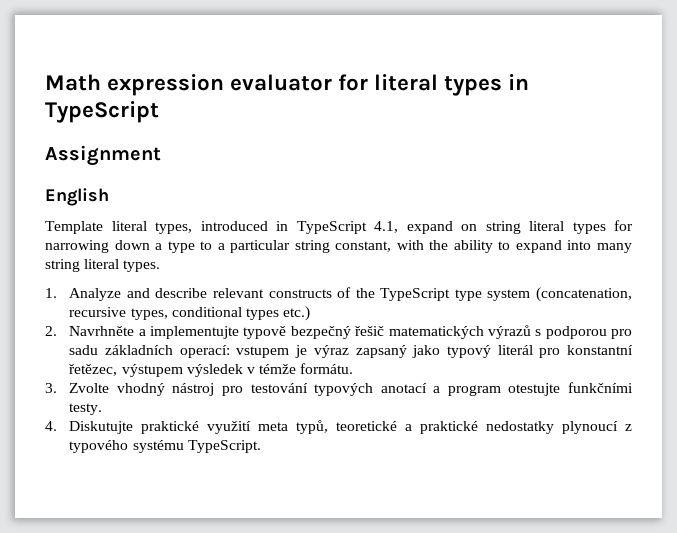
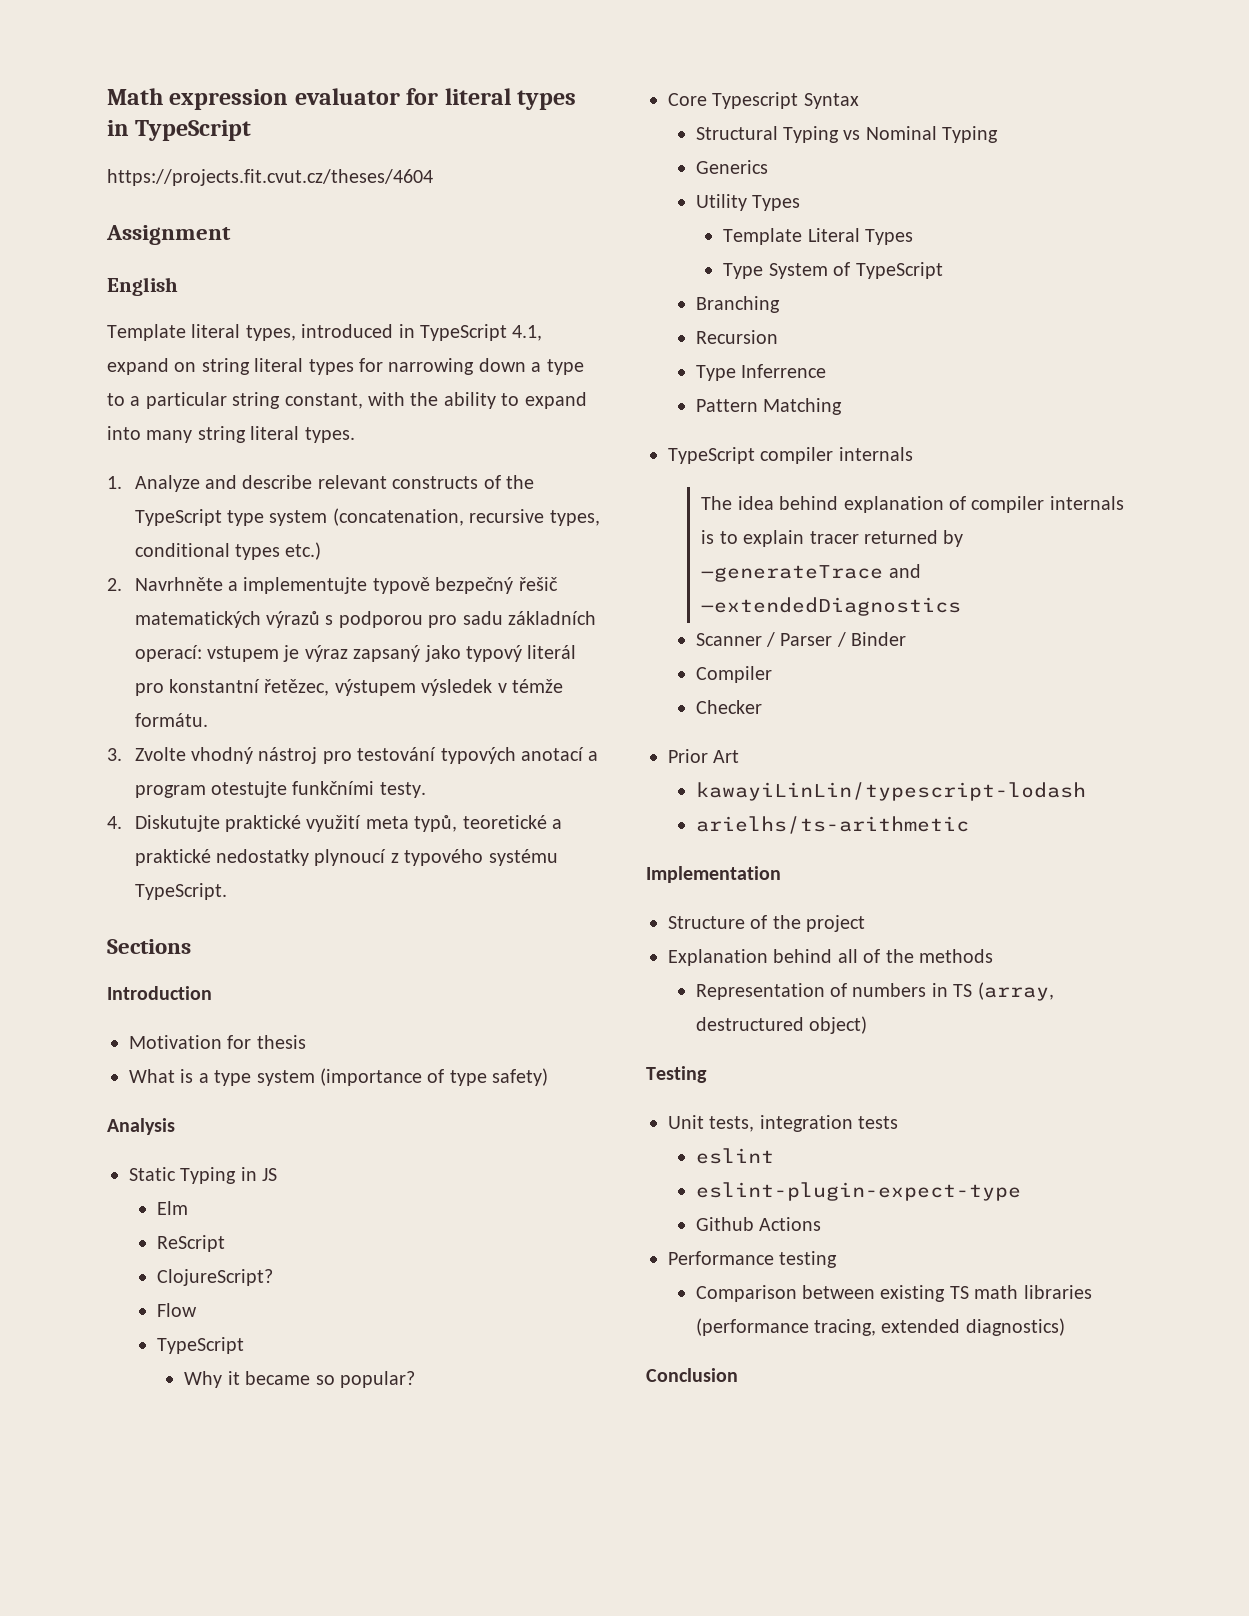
(159, 112) none -> [107,169,433,186] // https://projects.fit.cvut.cz/theses/4604
(261, 446) none -> [107,939,191,954] [107,986,212,1000] [129,1035,306,1049] [129,1068,549,1086] [107,1118,175,1135] [129,1167,278,1184] [156,1201,188,1215] [156,1235,225,1252] [156,1269,273,1286] [156,1303,197,1317] [156,1337,244,1354] [184,1371,415,1388] [668,92,859,109] [695,126,999,143] [695,160,768,174] [695,194,801,211] [723,228,914,245] [723,262,943,279] [695,296,780,313] [695,330,778,344] [695,364,827,381] [695,398,843,415] [668,447,913,464] [701,496,1124,513] [701,530,964,547] [701,564,921,582] [701,597,962,616] [695,632,907,647] [695,666,772,683] [695,700,762,714] [668,749,740,763] [695,782,1086,801] [695,816,969,834] [646,866,781,883] [668,915,866,932] [668,949,993,966] [695,982,1054,1001] [695,1016,868,1034] [646,1066,707,1083] [668,1115,899,1132] [695,1148,774,1164] [695,1182,1021,1201] [695,1217,822,1231] [668,1251,838,1268] [695,1285,1092,1302] [695,1318,1065,1336] [646,1368,738,1382] // Sections // Introduction // Motivation for thesis // What is a type system (importance of type safety) // Analysis // Static Typing in JS // Elm // ReScript // ClojureScript? // Flow // TypeScript // Why it became so popular? // Core Typescript Syntax // Structural Typing vs Nominal Typing // Generics // Utility Types // Template Literal Types // Type System of TypeScript // Branching // Recursion // Type Inferrence // Pattern Matching // TypeScript compiler internals // The idea behind explanation of compiler internals is to explain tracer returned by —generateTrace and —extendedDiagnostics // Scanner / Parser / Binder // Compiler // Checker // Prior Art // kawayiLinLin/typescript-lodash // arielhs/ts-arithmetic // Implementation // Structure of the project // Explanation behind all of the methods // Representation of numbers in TS (array, destructured object) // Testing // Unit tests, integration tests // eslint // eslint-plugin-expect-type // Github Actions // Performance testing // Comparison between existing TS math libraries (performance tracing, extended diagnostics) // Conclusion

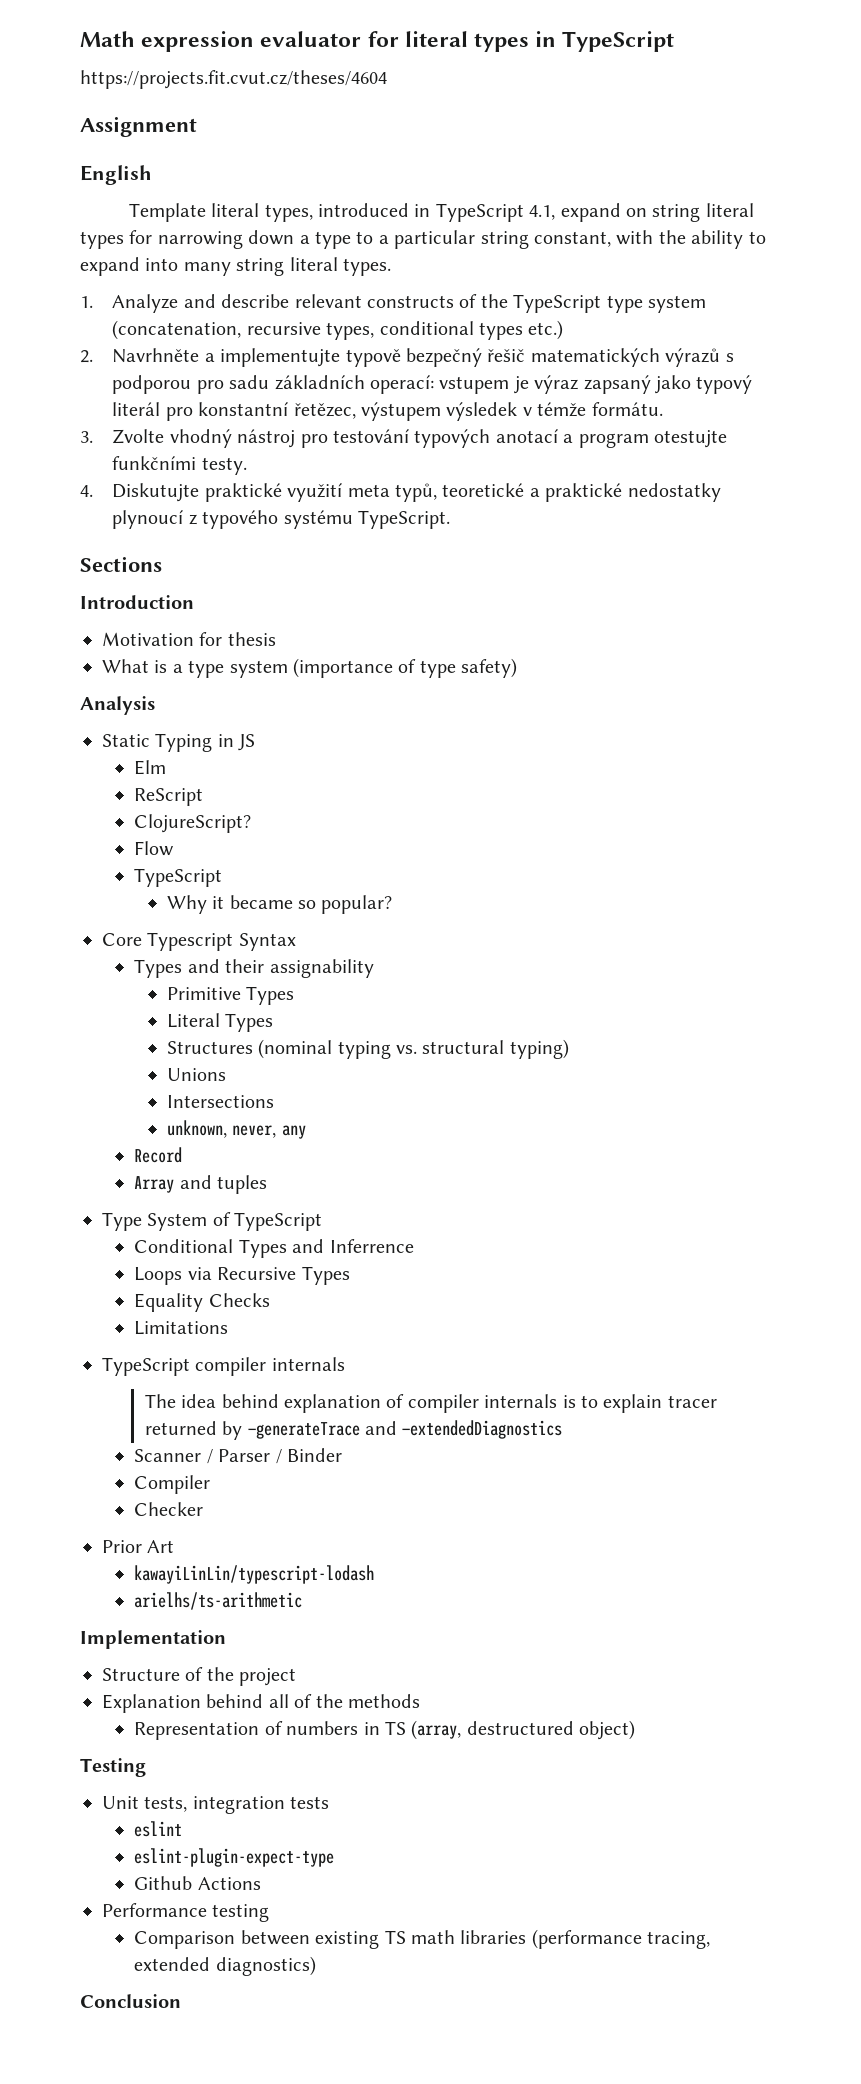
[695,126,999,143] [695,160,768,174] [695,194,801,211] [723,228,803,245] Structural Typing vs Nominal Typing // Generics // Utility Types // Template -> [134,959,374,978] [166,986,295,1005] Types and their assignability // Primitive Types //
[723,262,943,279] [695,296,780,313] [695,330,778,344] [695,364,827,381] [695,398,843,415] Type System of TypeScript // Branching // Recursion // Type Inferrence // Pattern Matching -> [166,1039,569,1059] [166,1068,226,1081] [166,1095,274,1108] [166,1120,306,1139] [134,1147,183,1163] [134,1175,268,1194] [102,1212,323,1231] [134,1239,414,1258] [134,1266,350,1285] [134,1293,270,1312] [134,1321,229,1335] Structures (nominal typing vs. structural typing) // Unions // Intersections // unknown, never, any // Record // Array and tuples // Type System of TypeScript // Conditional Types and Inferrence // Loops via Recursive Types // Equality Checks // Limitations

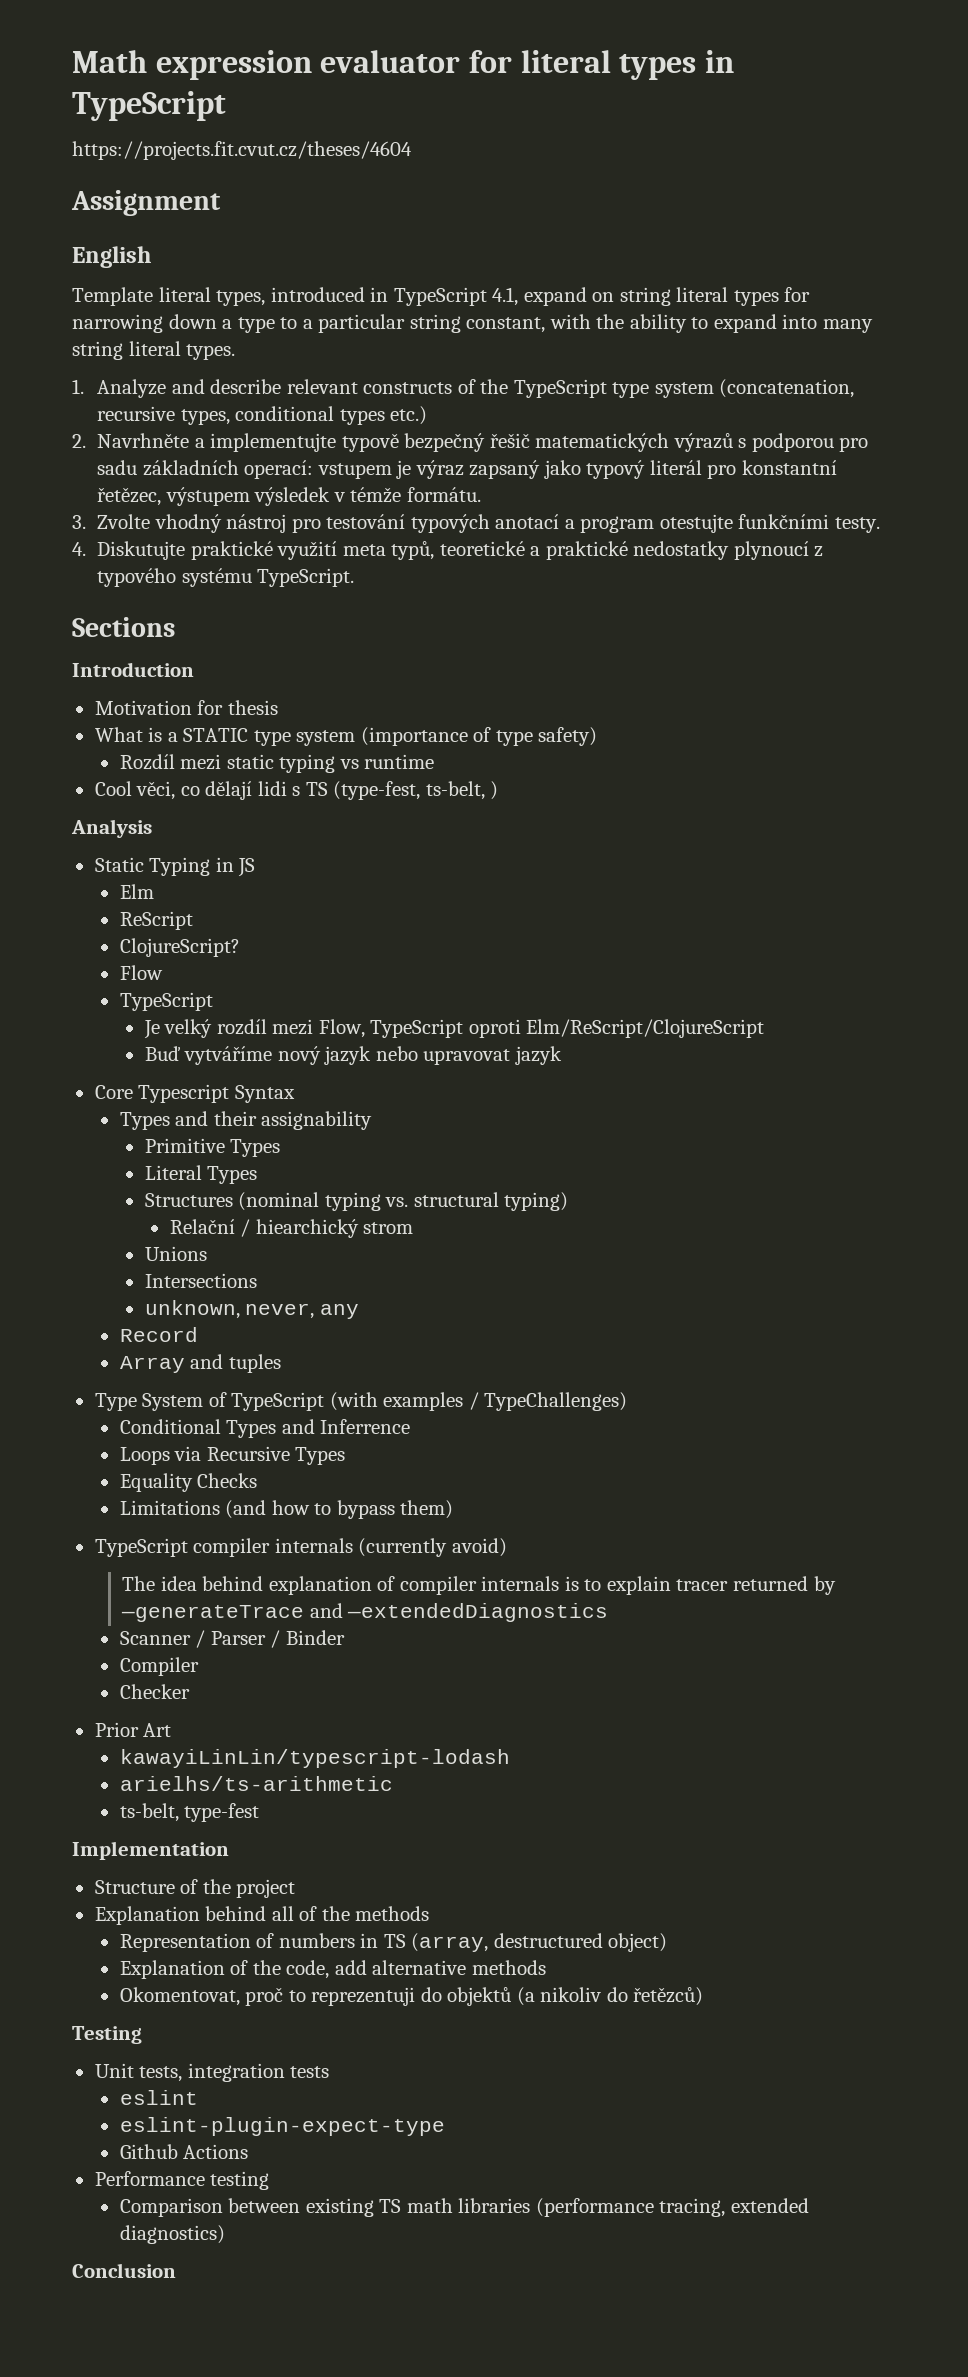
(183, 668) none -> [183,728,249,742] STATIC
(518, 668) none -> [119,754,435,773] [94,781,499,800] // Rozdíl mezi static typing vs runtime // Cool věci, co dělají lidi s TS (type-fest, ts-belt, )
[166,895,393,914] Why it became so popular? -> [143,1019,765,1039] [144,1046,562,1065] Je velký rozdíl mezi Flow, TypeScript oproti Elm/ReScript/ClojureScript // Buď vytváříme nový jazyk nebo upravovat jazyk
(569, 1049) none -> [169,1219,414,1238] // Relační / hiearchický strom
(323, 1221) none -> [329,1392,628,1411] (with examples / TypeChallenges)
(229, 1328) none -> [225,1500,454,1519] (and how to bypass them)
(345, 1364) none -> [358,1538,507,1557] (currently avoid)
(303, 1601) none -> [119,1803,260,1822] // ts-belt, type-fest
(636, 1730) none -> [119,1960,546,1979] [119,1987,704,2006] // Explanation of the code, add alternative methods // Okomentovat, proč to reprezentuji do objektů (a nikoliv do řetězců)

